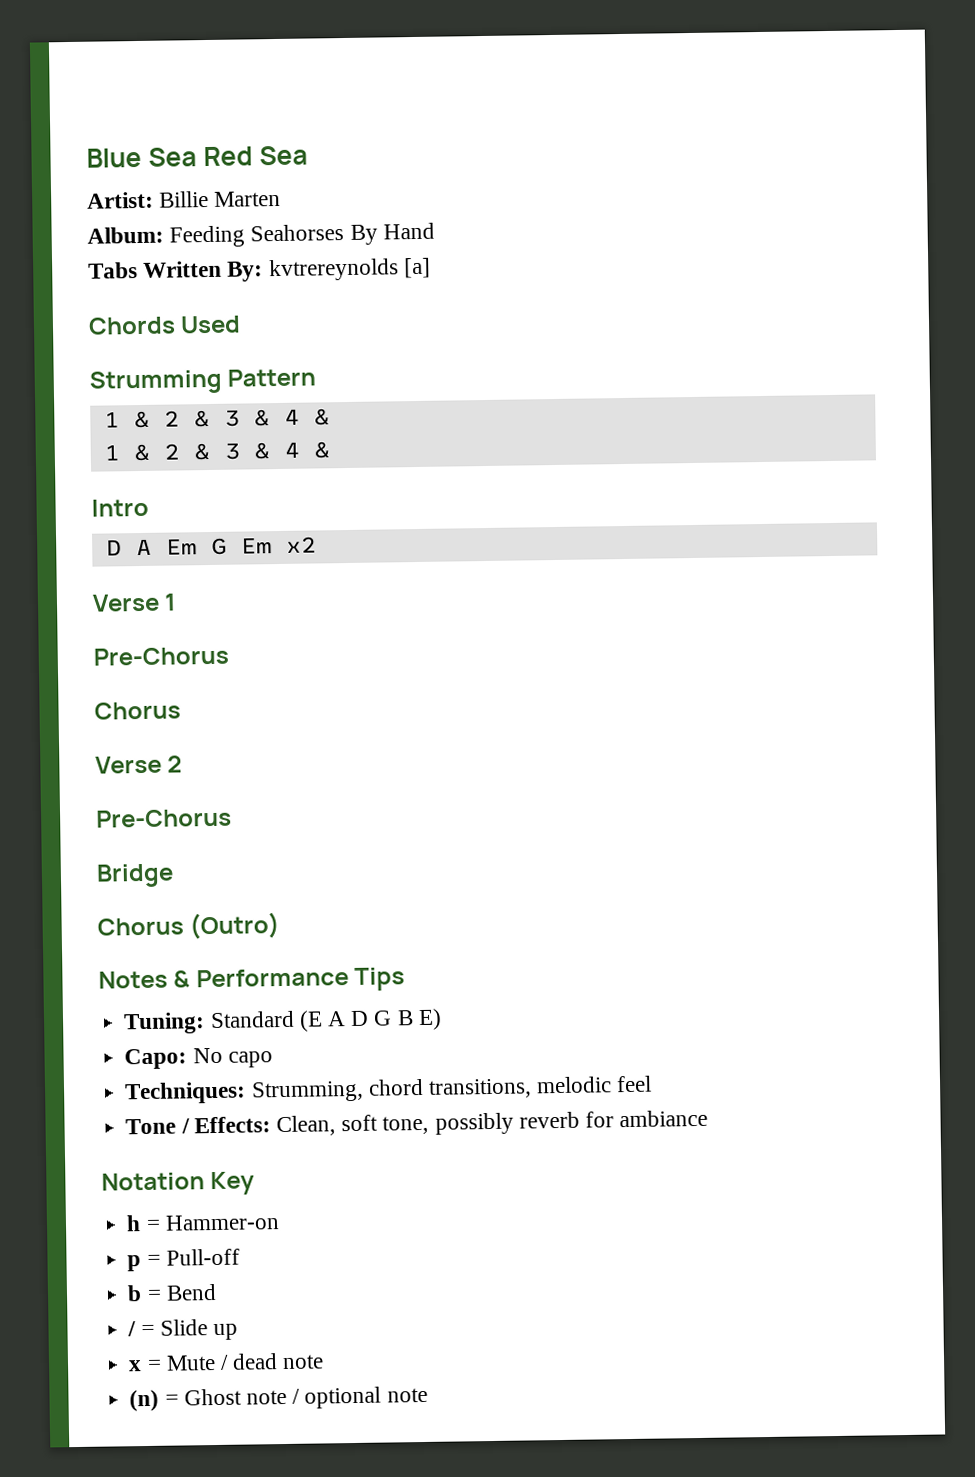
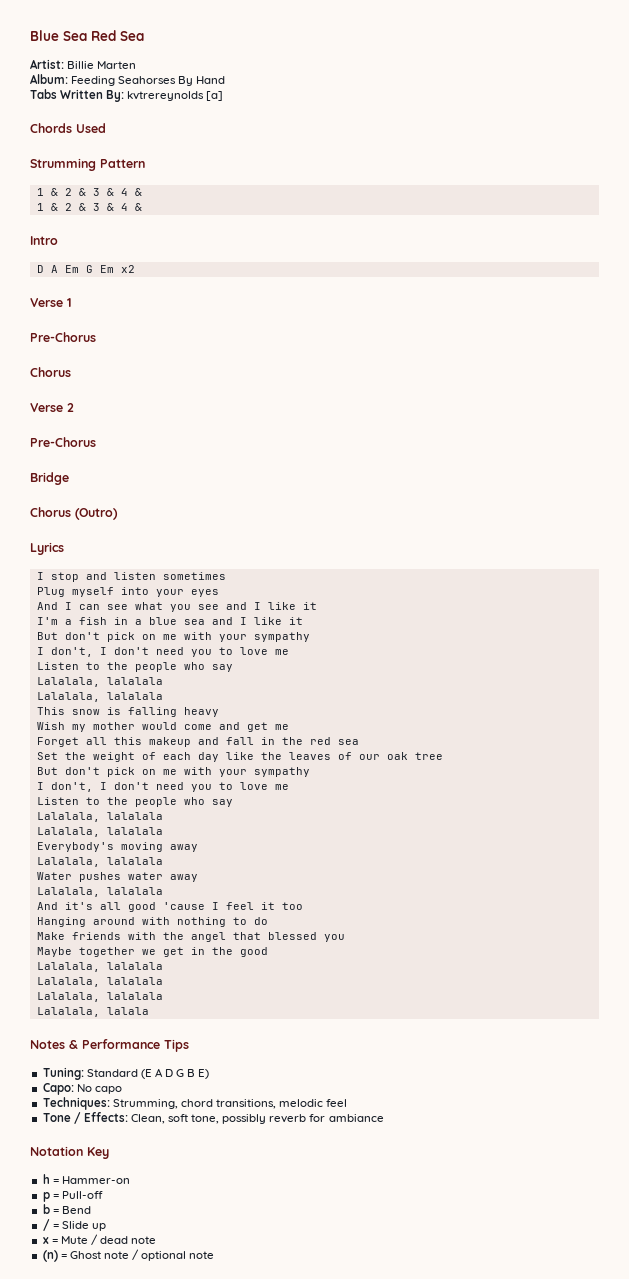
(281, 926) none -> [30,542,64,555] [36,572,226,582] [36,587,219,597] [36,602,317,612] [36,617,303,625] [36,632,310,642] [36,647,289,657] [36,662,233,672] [36,677,163,687] [36,692,163,702] [36,707,219,717] [36,722,289,732] [36,737,359,747] [36,752,443,762] [36,767,310,777] [36,782,289,792] [36,797,233,807] [36,812,163,822] [36,827,163,837] [36,842,198,852] [36,857,163,867] [36,872,198,882] [36,887,163,897] [36,902,303,912] [36,917,268,927] [36,932,345,942] [36,947,268,957] [36,962,163,972] [36,977,163,987] [36,992,163,1002] [36,1007,149,1017] // Lyrics // I stop and listen sometimes // Plug myself into your eyes // And I can see what you see and I like it // I'm a fish in a blue sea and I like it // But don't pick on me with your sympathy // I don't, I don't need you to love me // Listen to the people who say // Lalalala, lalalala // Lalalala, lalalala // This snow is falling heavy // Wish my mother would come and get me // Forget all this makeup and fall in the red sea // Set the weight of each day like the leaves of our oak tree // But don't pick on me with your sympathy // I don't, I don't need you to love me // Listen to the people who say // Lalalala, lalalala // Lalalala, lalalala // Everybody's moving away // Lalalala, lalalala // Water pushes water away // Lalalala, lalalala // And it's all good 'cause I feel it too // Hanging around with nothing to do // Make friends with the angel that blessed you // Maybe together we get in the good // Lalalala, lalalala // Lalalala, lalalala // Lalalala, lalalala // Lalalala, lalala

